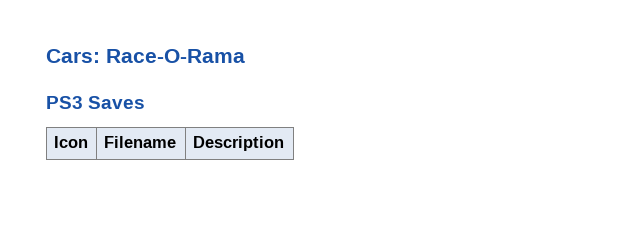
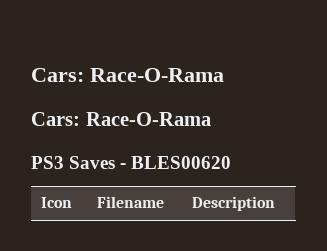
[46,49,245,63] Cars: Race-O-Rama -> [31,68,224,82] [31,112,211,126] Cars: Race-O-Rama // Cars: Race-O-Rama
(146, 102) none -> [120,156,232,169] - BLES00620

